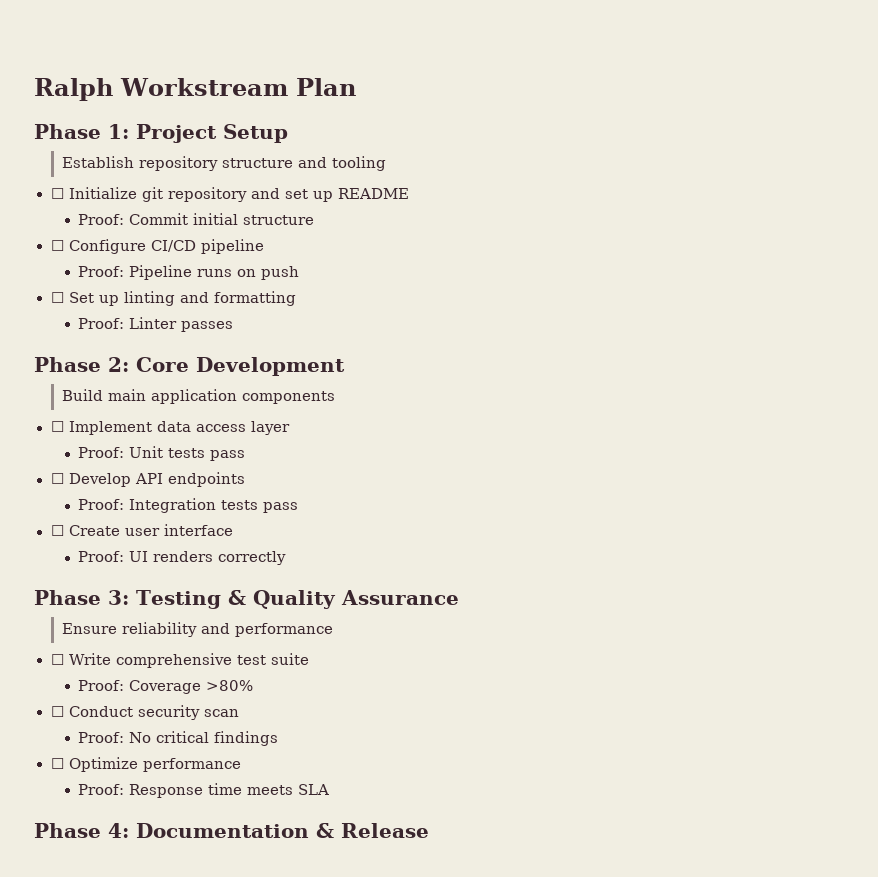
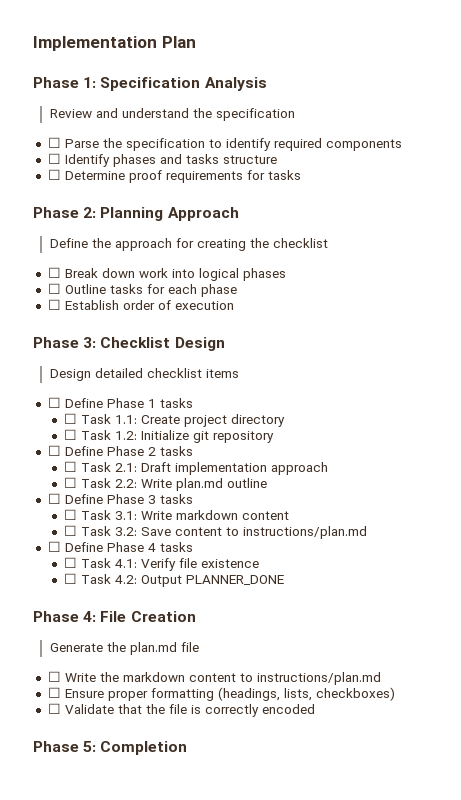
[34,78,289,101] Ralph Workstream -> [33,36,157,51] Implementation
[136,124,288,143] [61,156,386,171] [50,187,409,202] [78,213,315,225] [50,239,264,254] [78,265,300,280] [50,291,296,306] [78,317,234,332] [34,357,345,376] [61,389,335,404] [50,421,290,435] [78,446,246,461] [50,472,245,487] [78,498,299,513] [50,524,233,536] [78,551,287,565] [34,590,459,609] [61,622,333,637] [50,653,309,668] [78,680,254,694] [50,705,239,720] [78,731,279,746] [50,757,241,772] [78,783,330,798] [34,823,429,838] Project Setup // Establish repository structure and tooling // ☐ Initialize git repository and set up README // Proof: Commit initial structure // ☐ Configure CI/CD pipeline // Proof: Pipeline runs on push // ☐ Set up linting and formatting // Proof: Linter passes // Phase 2: Core Development // Build main application components // ☐ Implement data access layer // Proof: Unit tests pass // ☐ Develop API endpoints // Proof: Integration tests pass // ☐ Create user interface // Proof: UI renders correctly // Phase 3: Testing & Quality Assurance // Ensure reliability and performance // ☐ Write comprehensive test suite // Proof: Coverage >80% // ☐ Conduct security scan // Proof: No critical findings // ☐ Optimize performance // Proof: Response time meets SLA // Phase 4: Documentation & Release -> [100,77,267,91] [49,108,295,121] [47,137,402,151] [47,153,277,167] [47,169,301,183] [33,207,239,221] [49,238,328,251] [47,267,286,281] [47,283,237,297] [47,299,234,310] [33,337,225,351] [49,368,239,381] [47,397,193,408] [64,413,286,427] [64,429,275,443] [47,445,193,456] [64,461,329,475] [64,477,268,491] [47,493,193,504] [64,509,290,520] [64,525,368,539] [47,541,193,552] [64,557,260,571] [64,573,285,587] [33,611,196,622] [49,642,199,655] [47,671,381,685] [47,687,395,701] [47,703,315,717] [33,741,188,755] Specification Analysis // Review and understand the specification // ☐ Parse the specification to identify required components // ☐ Identify phases and tasks structure // ☐ Determine proof requirements for tasks // Phase 2: Planning Approach // Define the approach for creating the checklist // ☐ Break down work into logical phases // ☐ Outline tasks for each phase // ☐ Establish order of execution // Phase 3: Checklist Design // Design detailed checklist items // ☐ Define Phase 1 tasks // ☐ Task 1.1: Create project directory // ☐ Task 1.2: Initialize git repository // ☐ Define Phase 2 tasks // ☐ Task 2.1: Draft implementation approach // ☐ Task 2.2: Write plan.md outline // ☐ Define Phase 3 tasks // ☐ Task 3.1: Write markdown content // ☐ Task 3.2: Save content to instructions/plan.md // ☐ Define Phase 4 tasks // ☐ Task 4.1: Verify file existence // ☐ Task 4.2: Output PLANNER_DONE // Phase 4: File Creation // Generate the plan.md file // ☐ Write the markdown content to instructions/plan.md // ☐ Ensure proper formatting (headings, lists, checkboxes) // ☐ Validate that the file is correctly encoded // Phase 5: Completion

